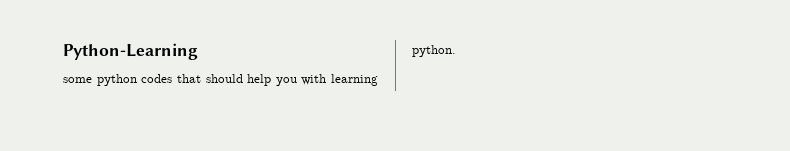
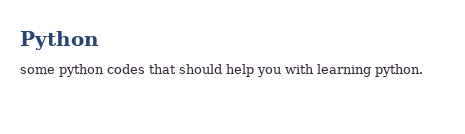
[63,43,198,60] Python-Learning -> [20,31,99,50] Python

